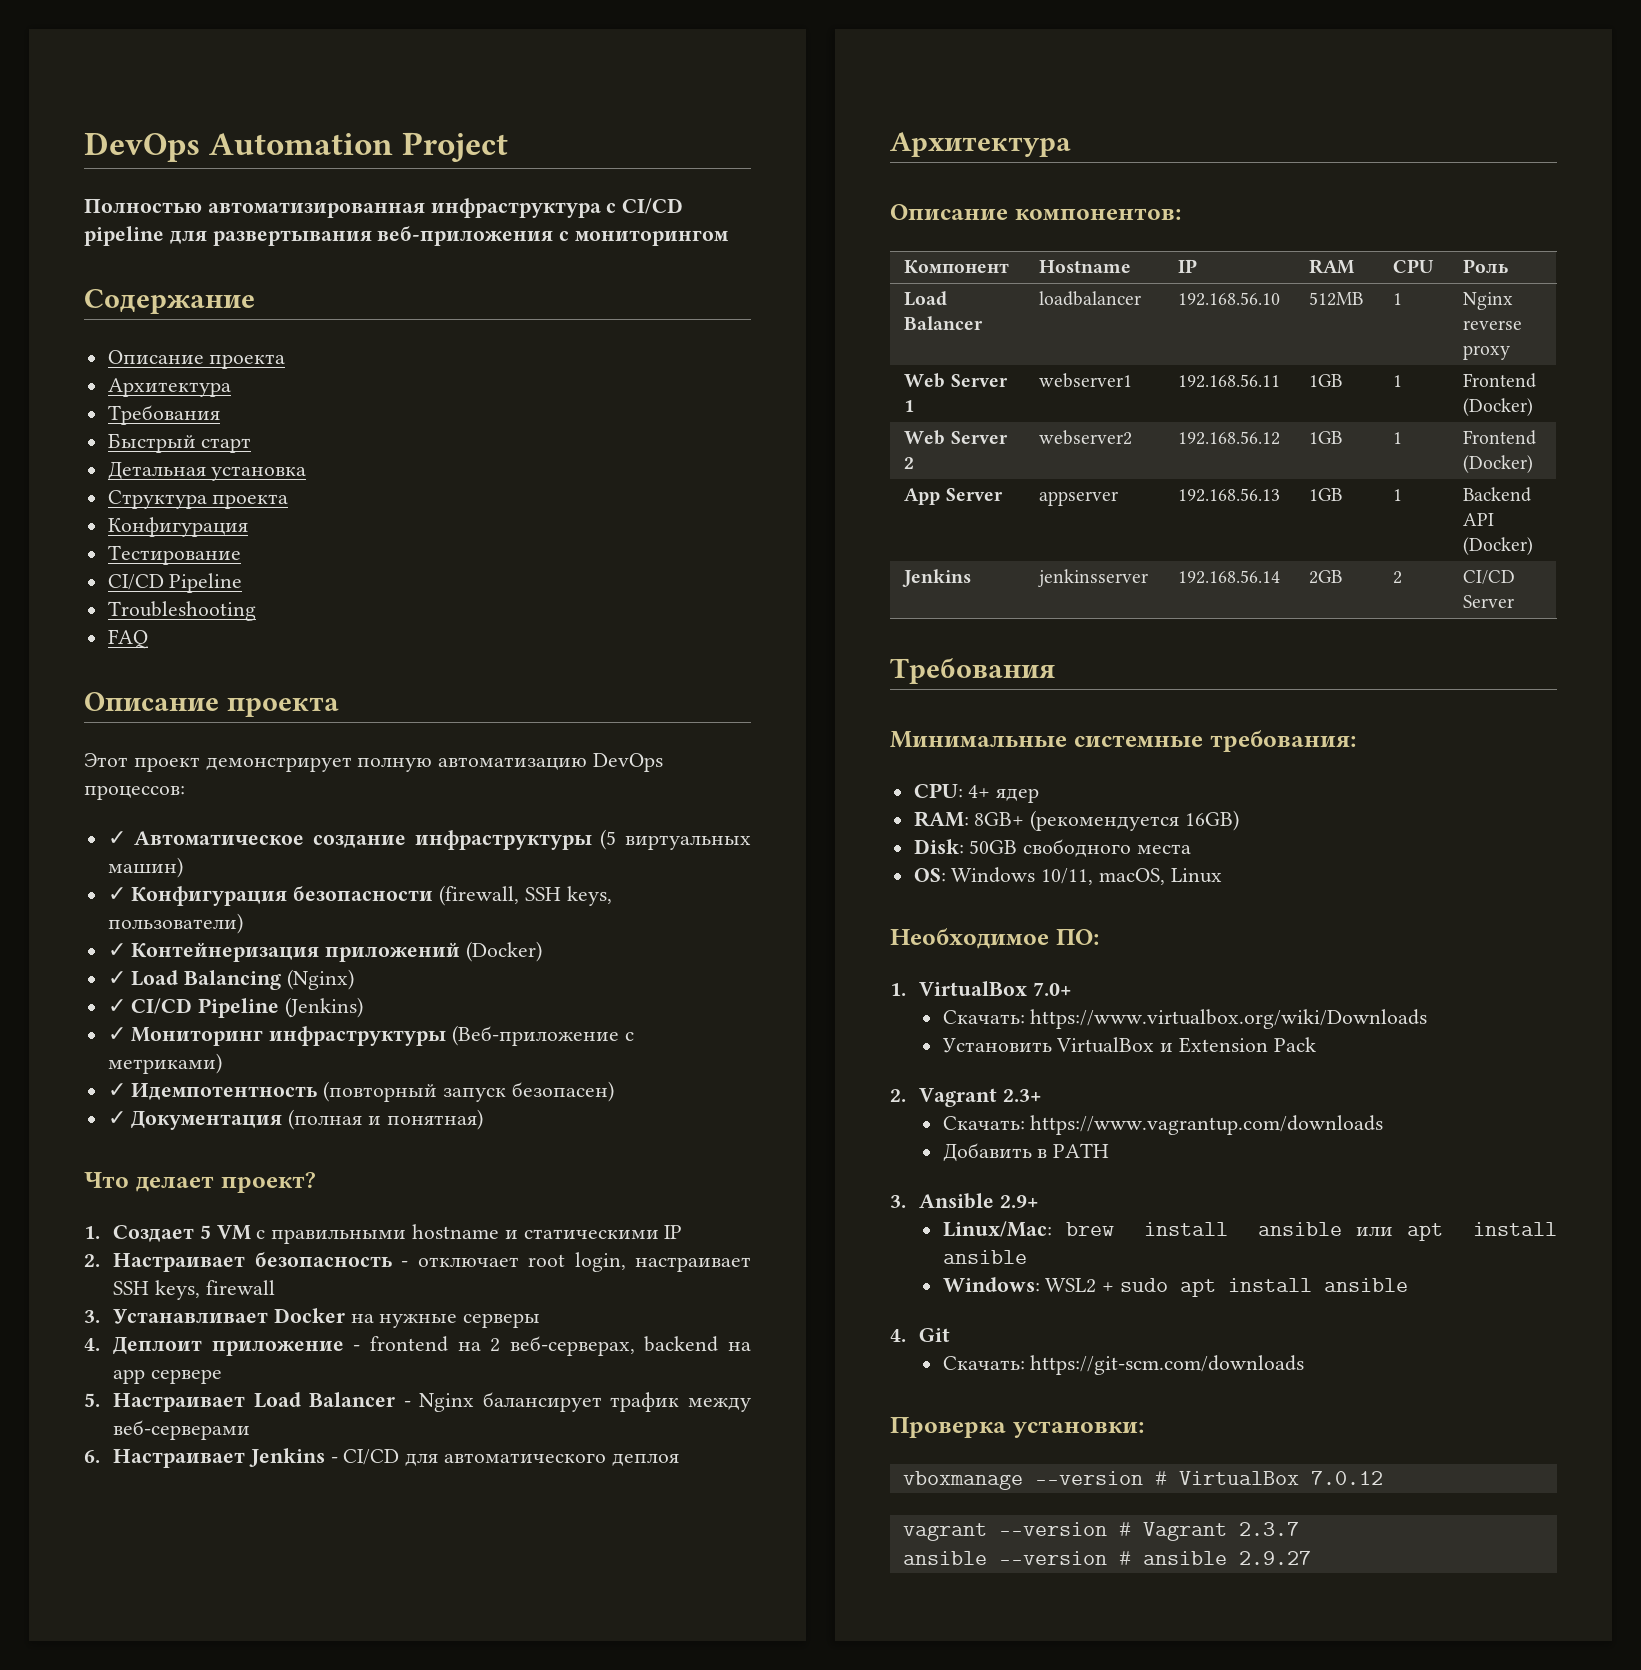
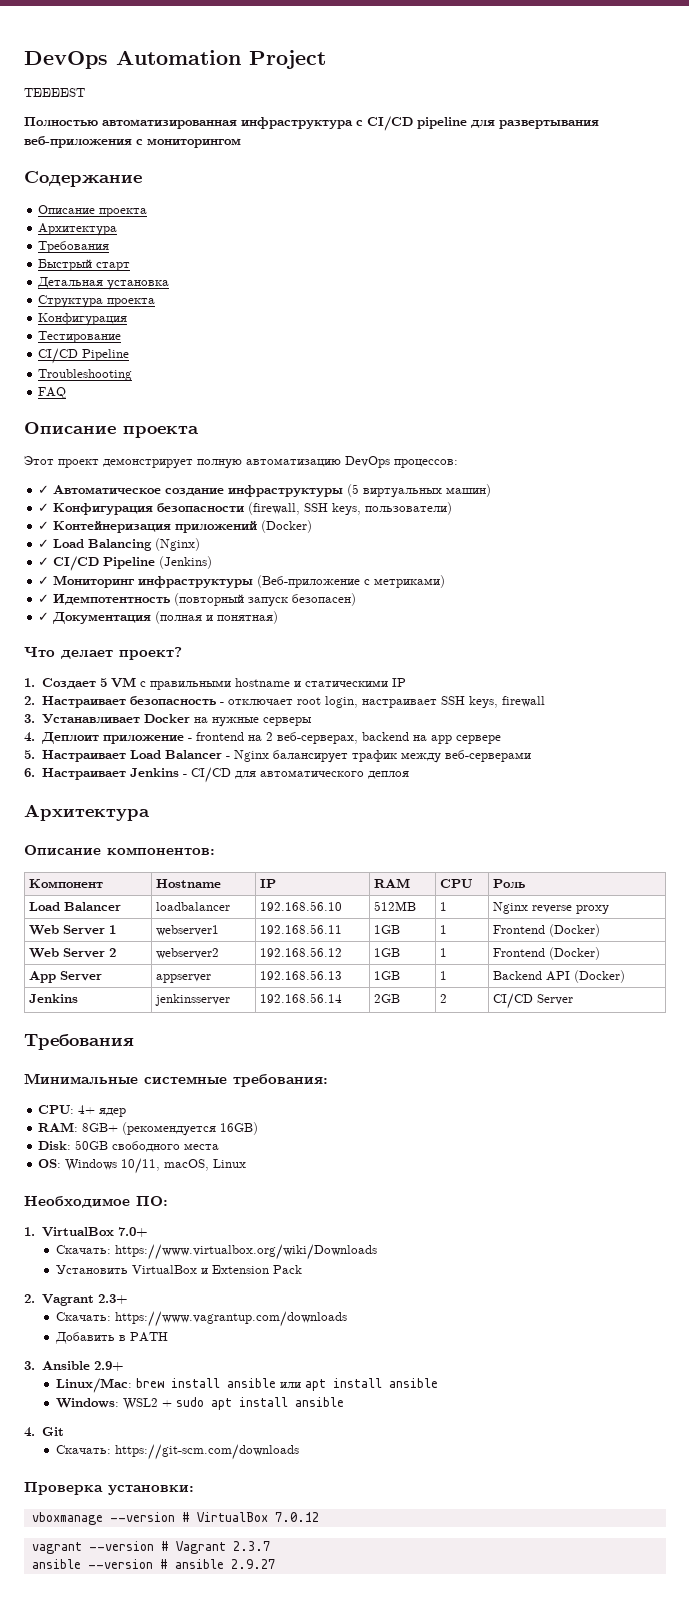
(509, 147) none -> [24,88,85,97] // TEEEEST

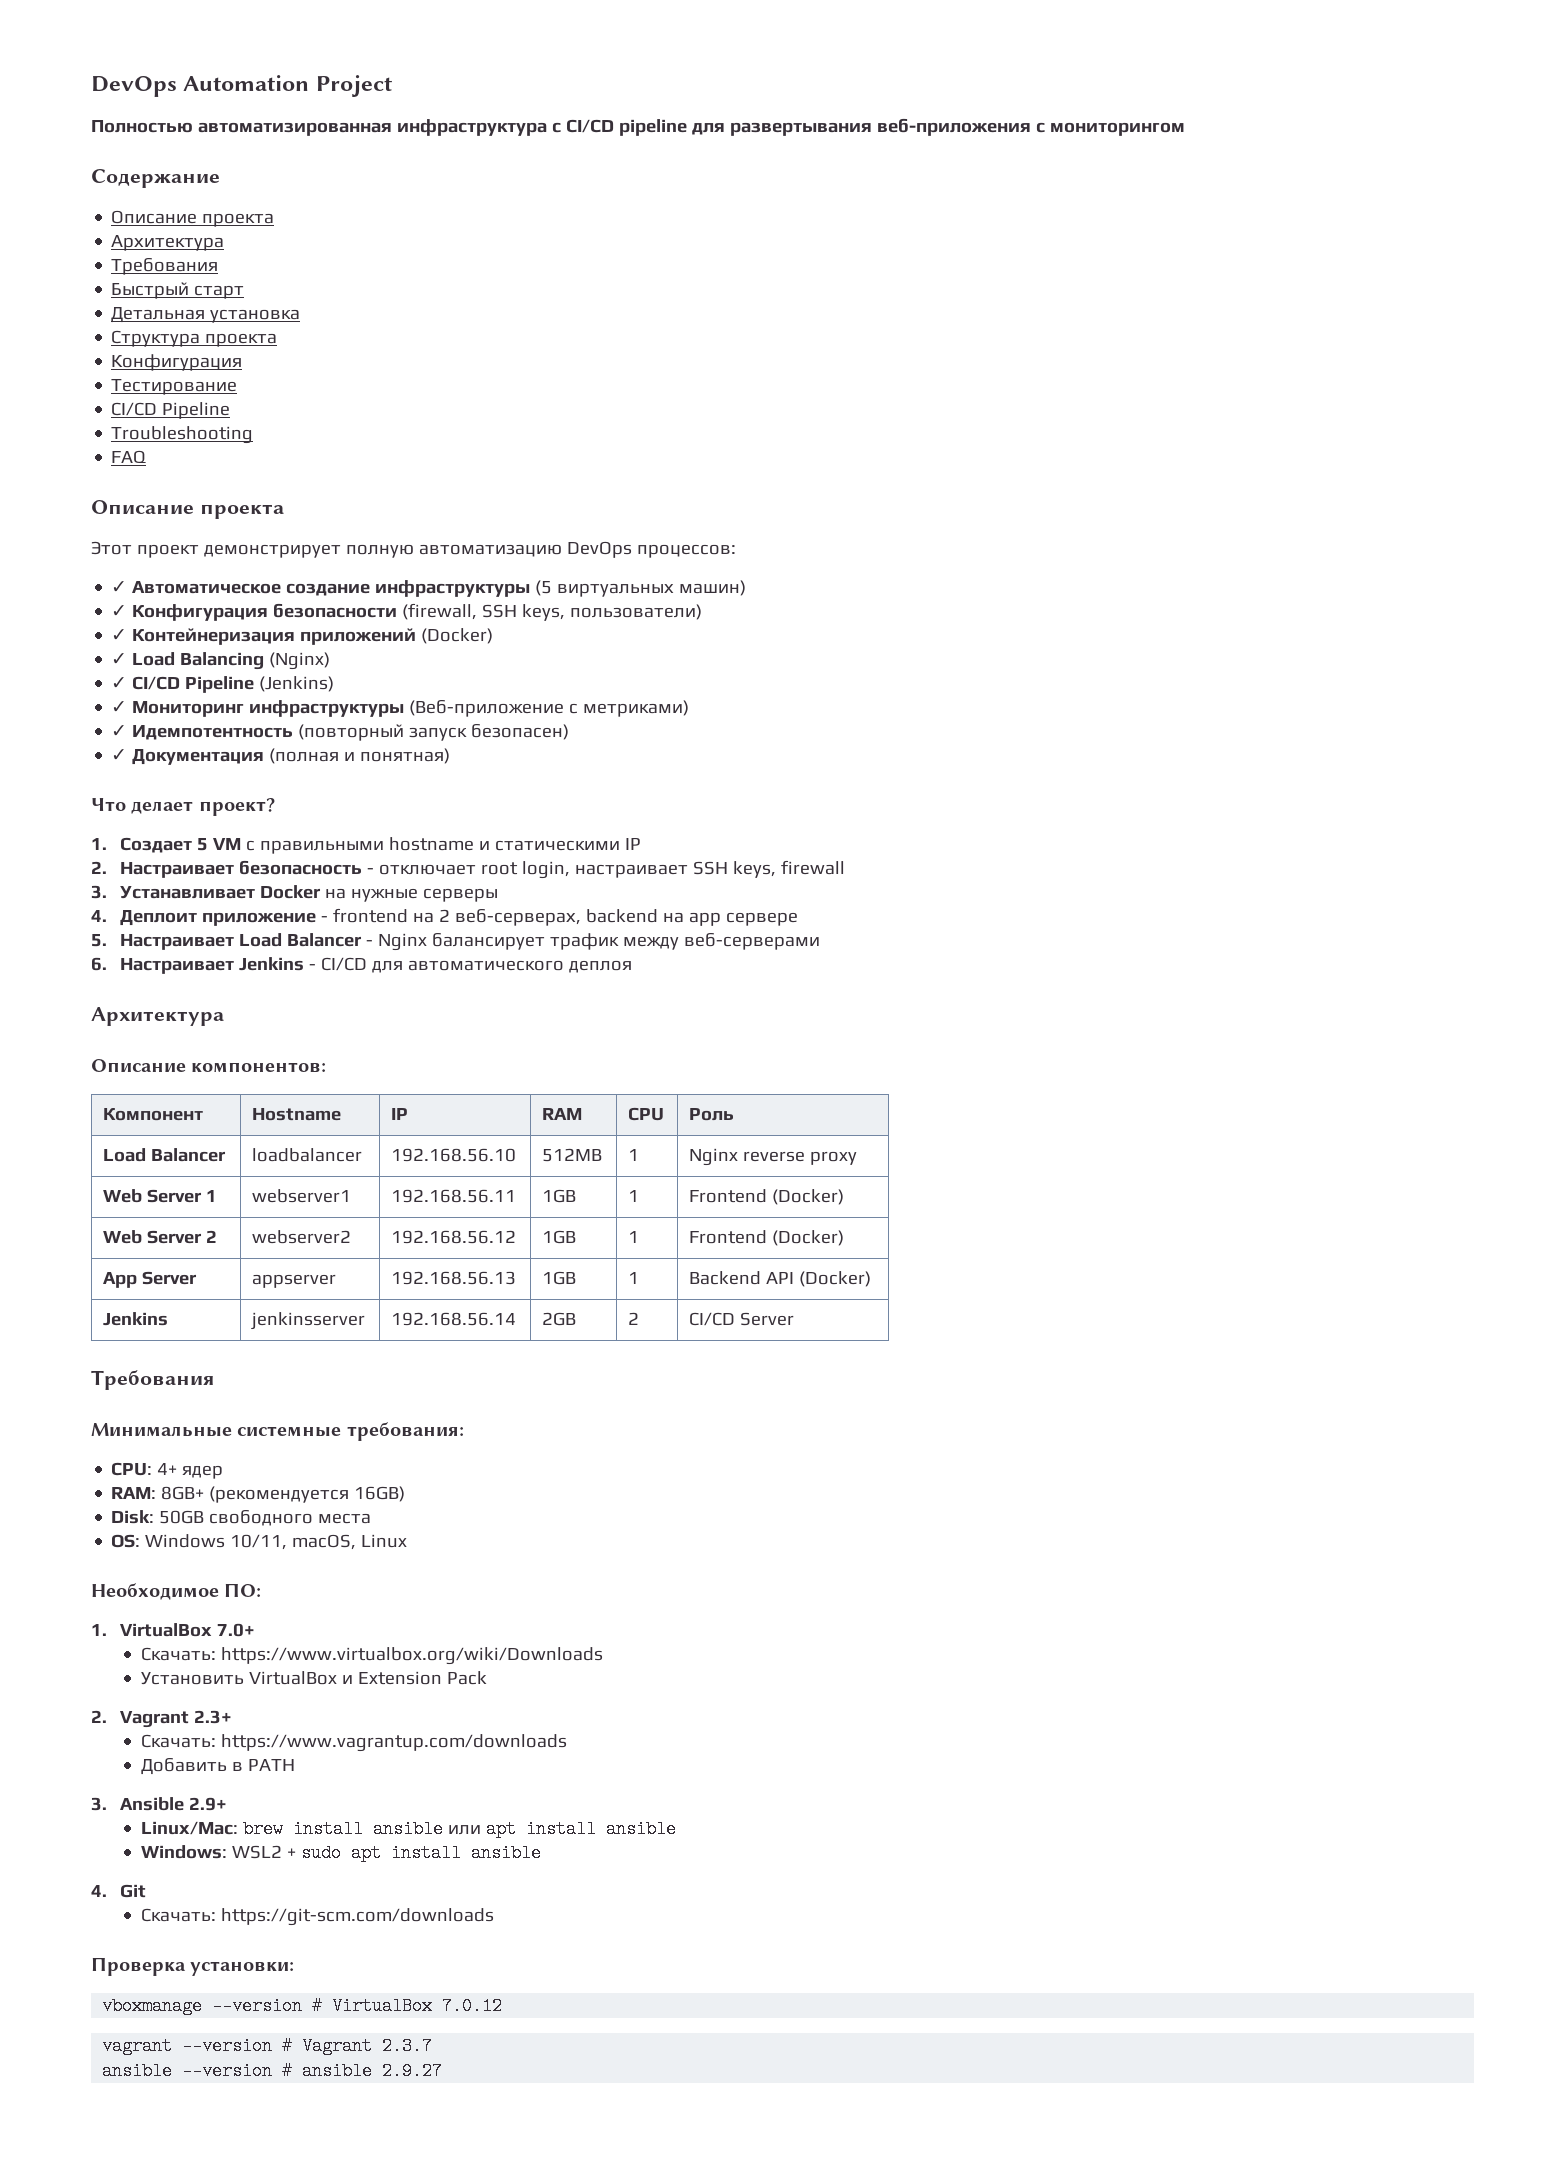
[24,88,85,97] // TEEEEST -> (392, 86) none

